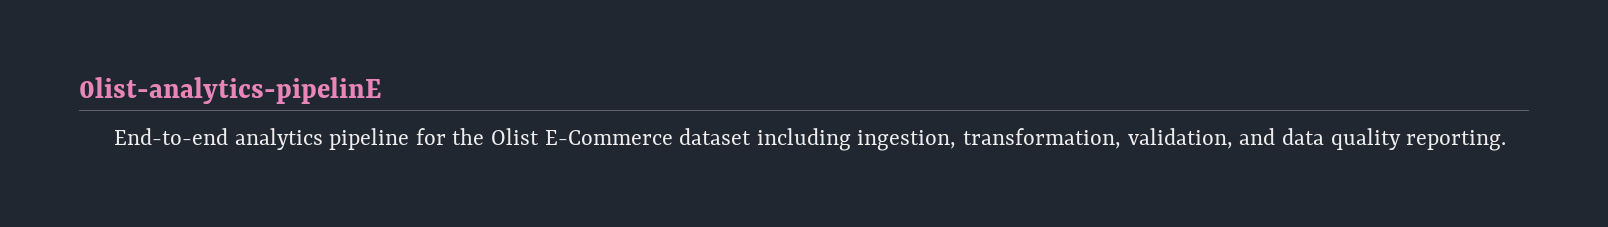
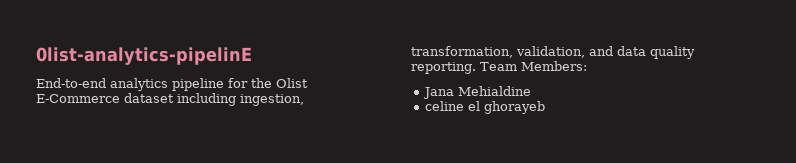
(1507, 140) none -> [480,61,587,71] [422,86,531,99] [424,101,545,114] Team Members: // Jana Mehialdine // celine el ghorayeb

